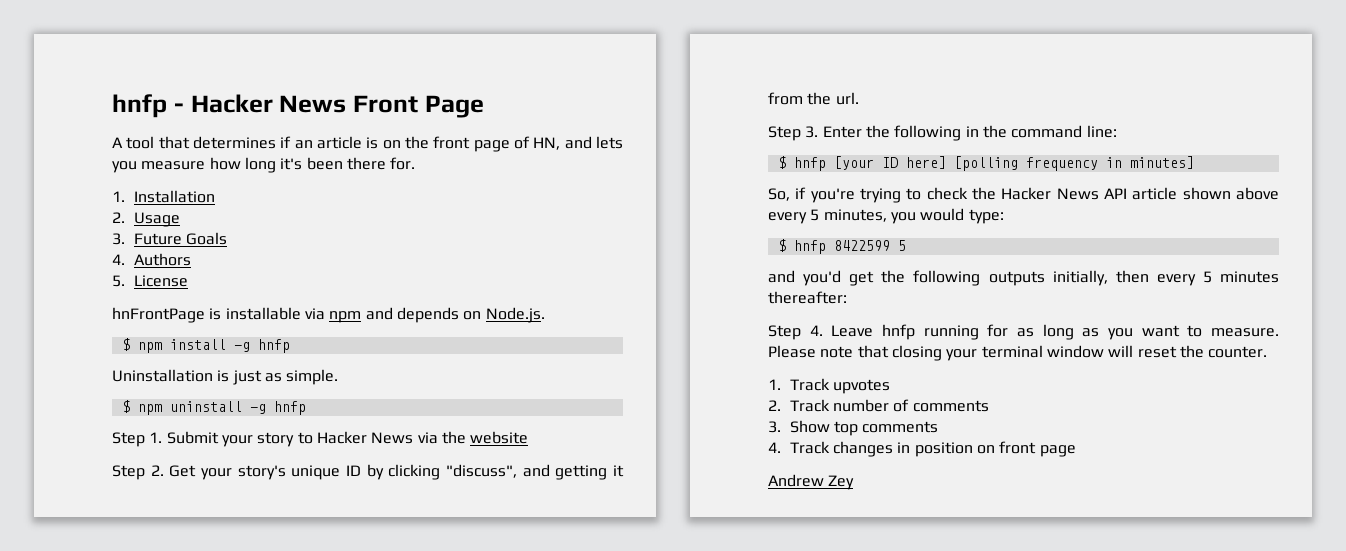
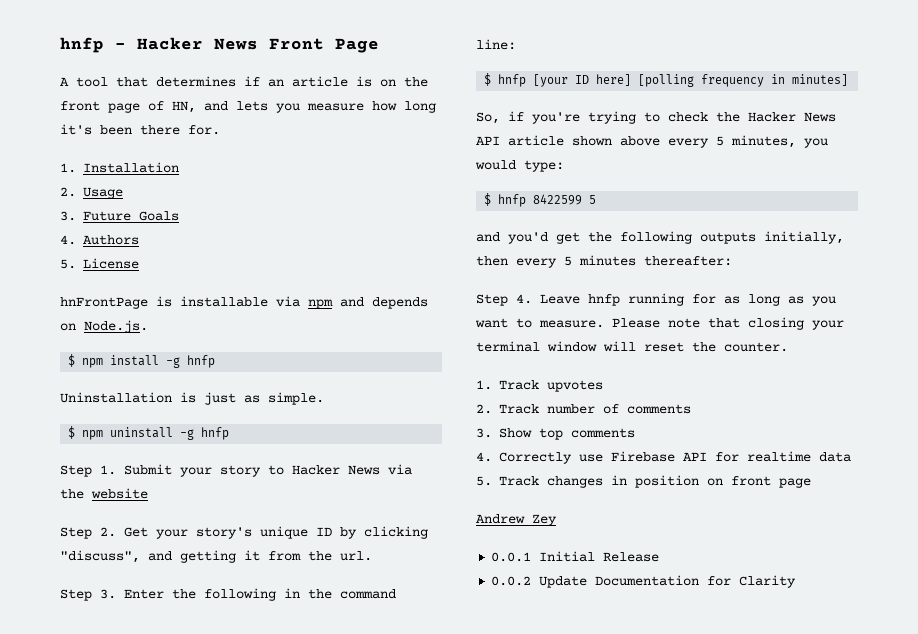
(781, 447) none -> [499,451,851,464] [476,476,492,486] Correctly use Firebase API for realtime data // 5.
(855, 482) none -> [491,551,660,562] [491,575,797,588] // 0.0.1 Initial Release // 0.0.2 Update Documentation for Clarity

